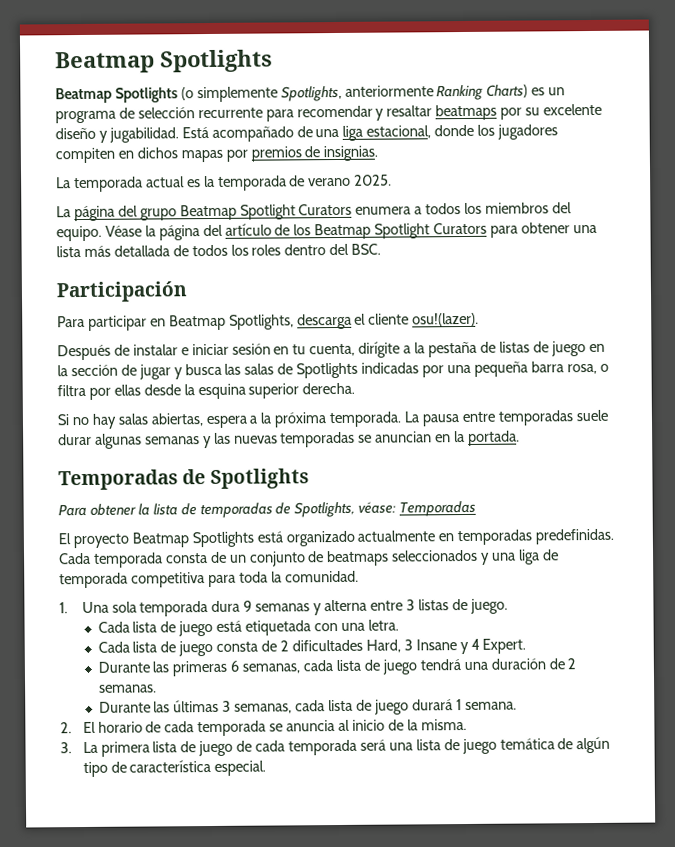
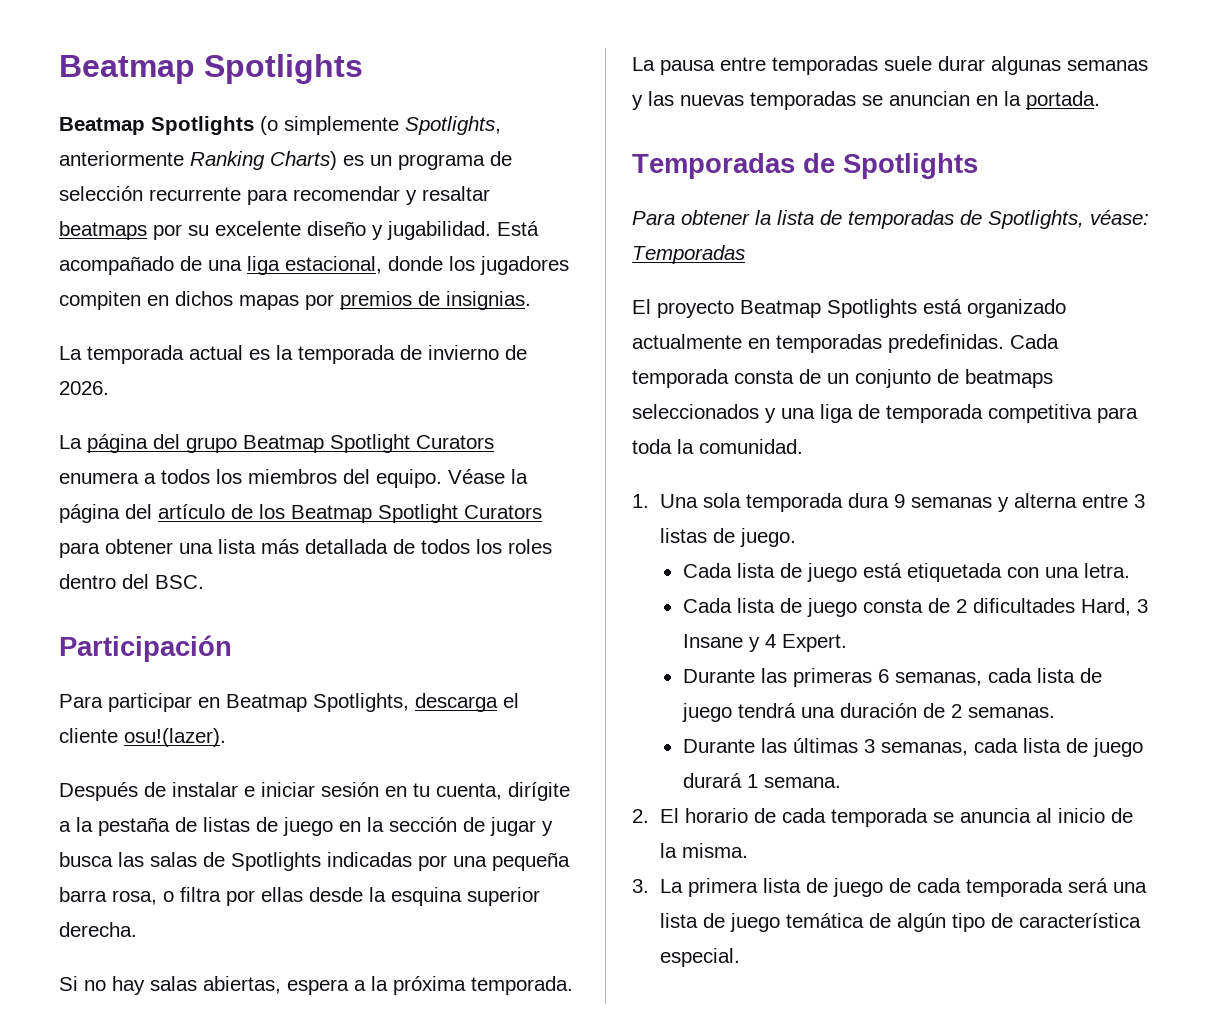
[308,174,393,187] verano 2025. -> [428,345,527,360] [59,381,109,395] invierno de 2026.

